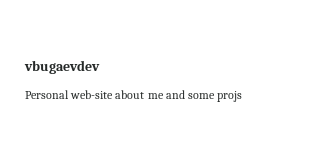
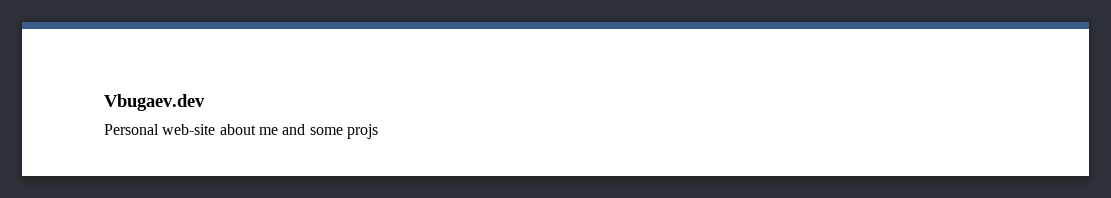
[24,60,100,74] vbugaevdev -> [104,94,205,111] Vbugaev.dev

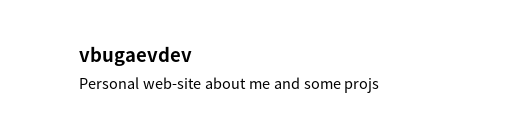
[104,94,205,111] Vbugaev.dev -> [79,46,192,66] vbugaevdev

